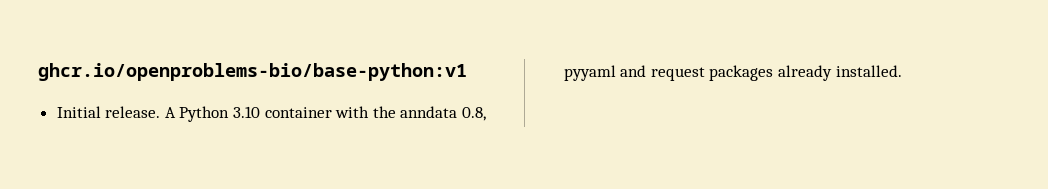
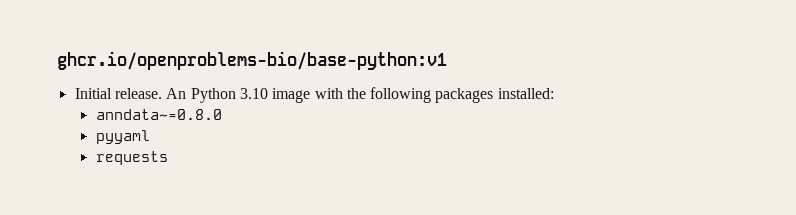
[164,107,176,118] A -> [166,88,187,99] An
[264,107,332,118] container -> [272,88,311,103] image
[400,106,487,121] [563,65,902,81] anndata 0.8, pyyaml and request packages already installed. -> [370,87,554,103] [95,109,222,120] [95,130,150,144] [95,151,168,165] following packages installed: // anndata~=0.8.0 // pyyaml // requests

